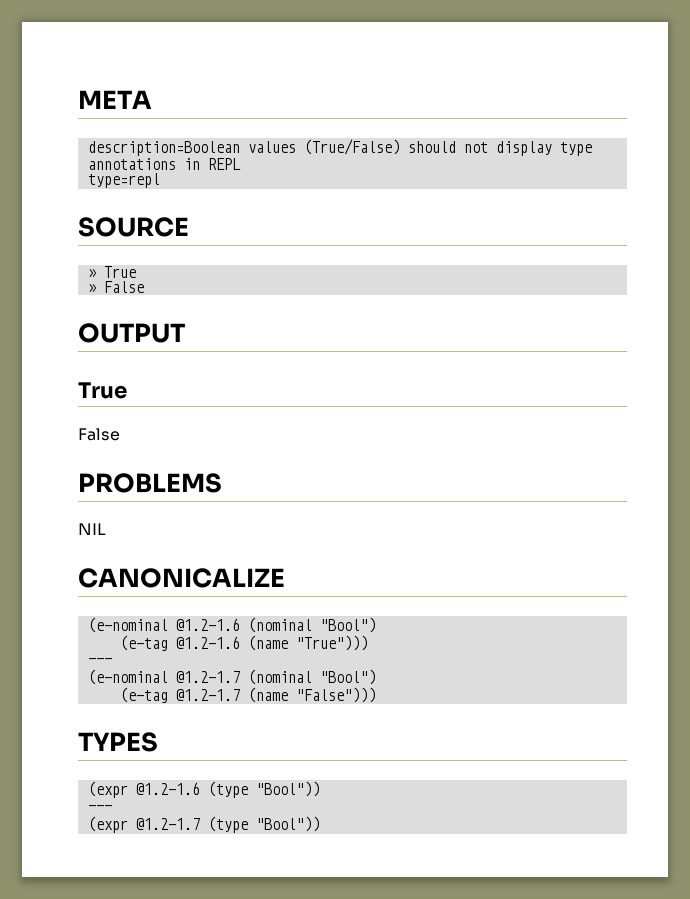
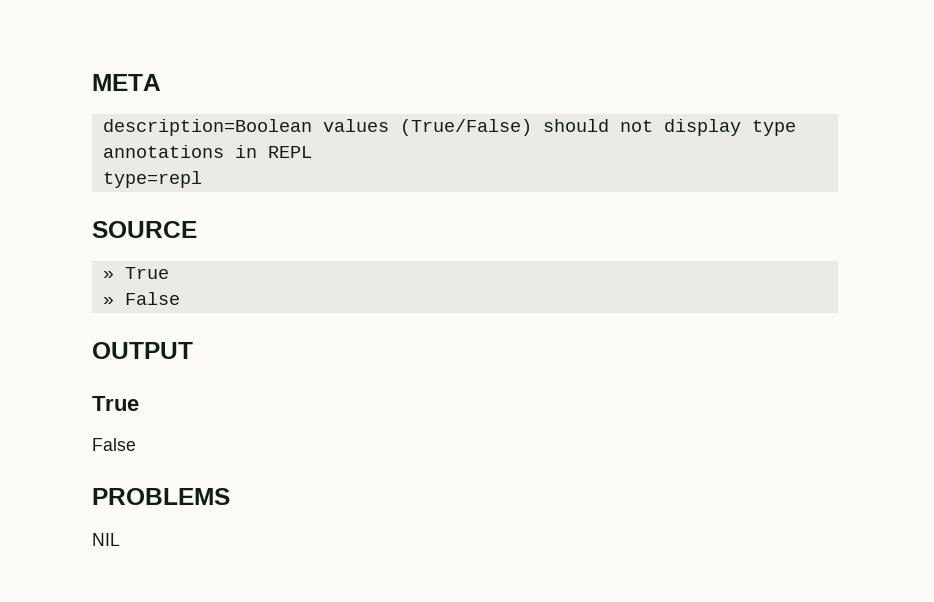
[78,568,285,588] [87,617,376,633] [119,635,368,651] [87,658,112,664] [87,669,376,685] [119,687,376,703] [78,732,158,752] [87,781,320,798] [87,805,112,811] [87,816,320,833] // CANONICALIZE // (e-nominal @1.2-1.6 (nominal "Bool") // (e-tag @1.2-1.6 (name "True"))) // --- // (e-nominal @1.2-1.7 (nominal "Bool") // (e-tag @1.2-1.7 (name "False"))) // TYPES // (expr @1.2-1.6 (type "Bool")) // --- // (expr @1.2-1.7 (type "Bool")) -> (120, 539) none

